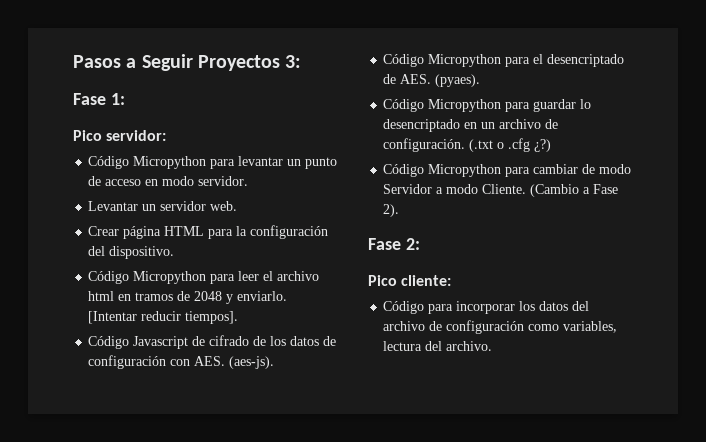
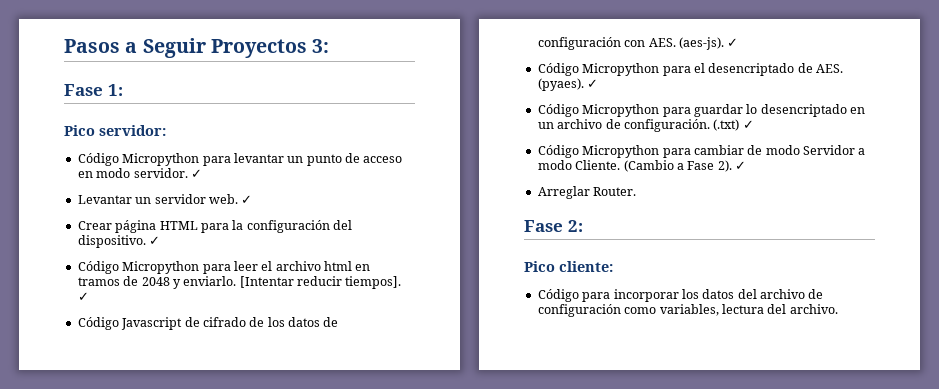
(249, 181) none -> [190,169,202,178] ✓
(238, 206) none -> [241,195,253,204] ✓
(175, 252) none -> [149,236,161,245] ✓
(239, 317) none -> [77,292,89,301] ✓
(275, 362) none -> [727,38,739,47] ✓
(481, 80) none -> [587,79,599,88] ✓
[469,138,552,152] (.txt o .cfg ¿?) -> [713,119,754,131] (.txt) ✓
(400, 210) none -> [735,161,746,170] [537,186,637,199] ✓ // Arreglar Router.

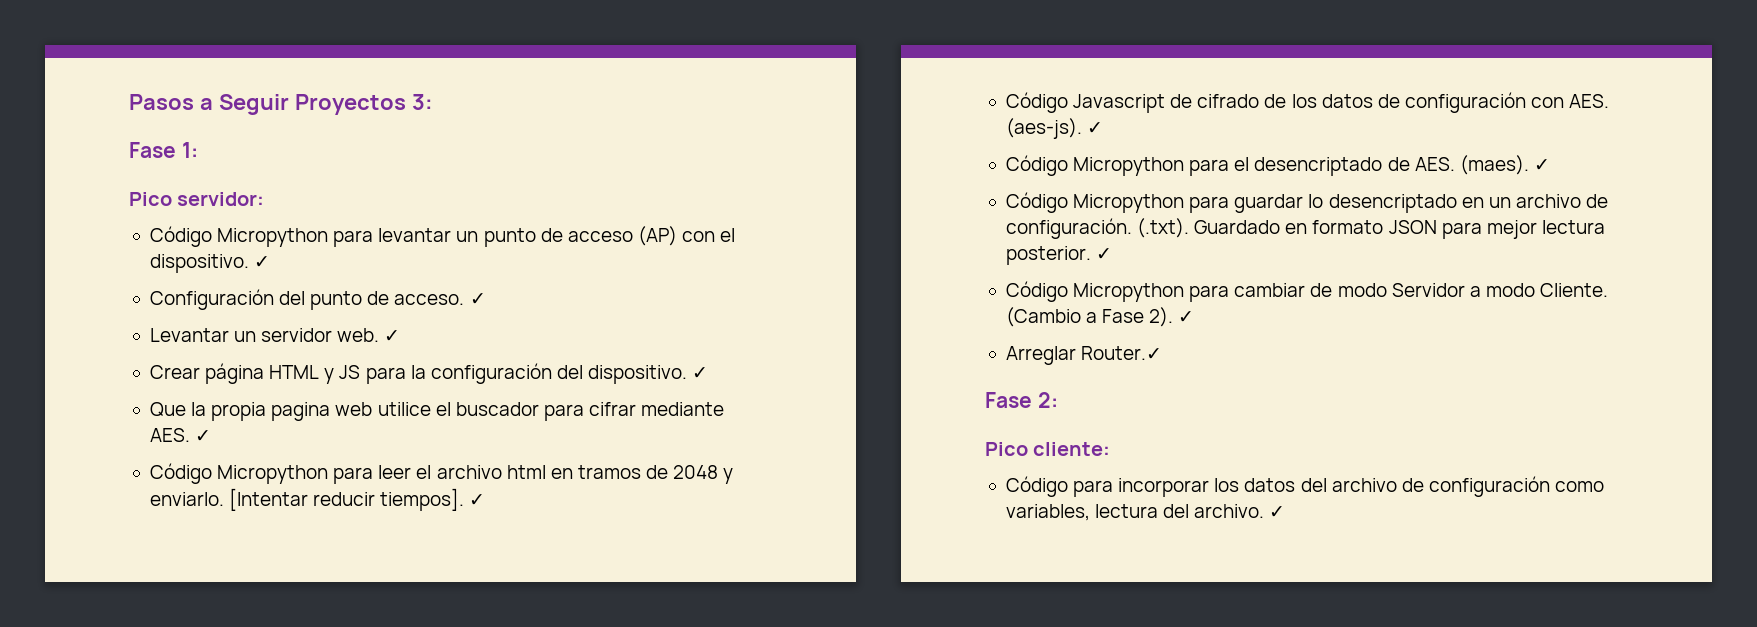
[77,168,188,178] en modo servidor. -> [637,226,736,246] [149,254,271,273] [149,289,465,310] (AP) con el dispositivo. ✓ // Configuración del punto de acceso.
(198, 225) none -> [324,365,361,384] y JS
(161, 240) none -> [149,402,725,421] [149,428,212,442] // Que la propia pagina web utilice el buscador para cifrar mediante AES. ✓
[537,78,584,91] (pyaes). -> [1459,155,1529,175] (maes).
[713,119,740,131] (.txt) -> [1137,218,1605,239] [1005,246,1091,265] (.txt). Guardado en formato JSON para mejor lectura posterior.
[593,187,637,196] Router. -> [1081,346,1163,360] Router.✓
(838, 309) none -> [1269,506,1286,518] ✓

